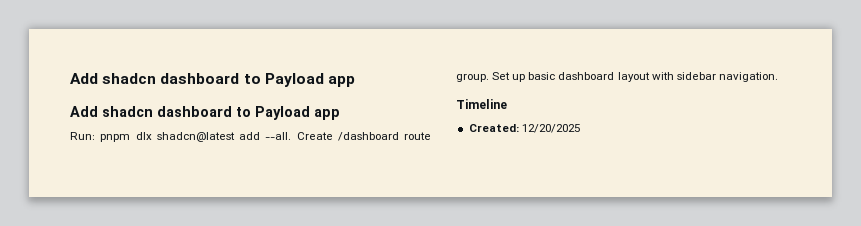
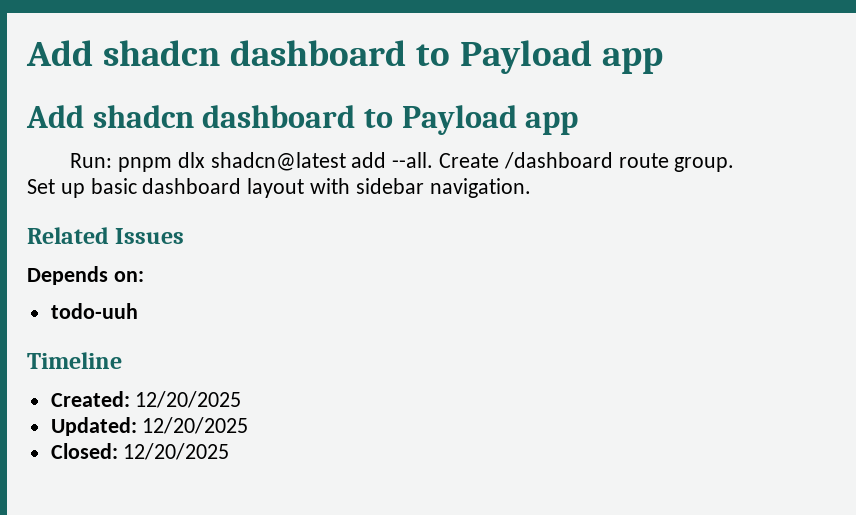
(778, 77) none -> [27,227,185,244] [27,266,144,285] [50,303,138,319] // Related Issues // Depends on: // todo-uuh
(580, 128) none -> [50,417,249,436] [50,443,230,460] // Updated: 12/20/2025 // Closed: 12/20/2025

